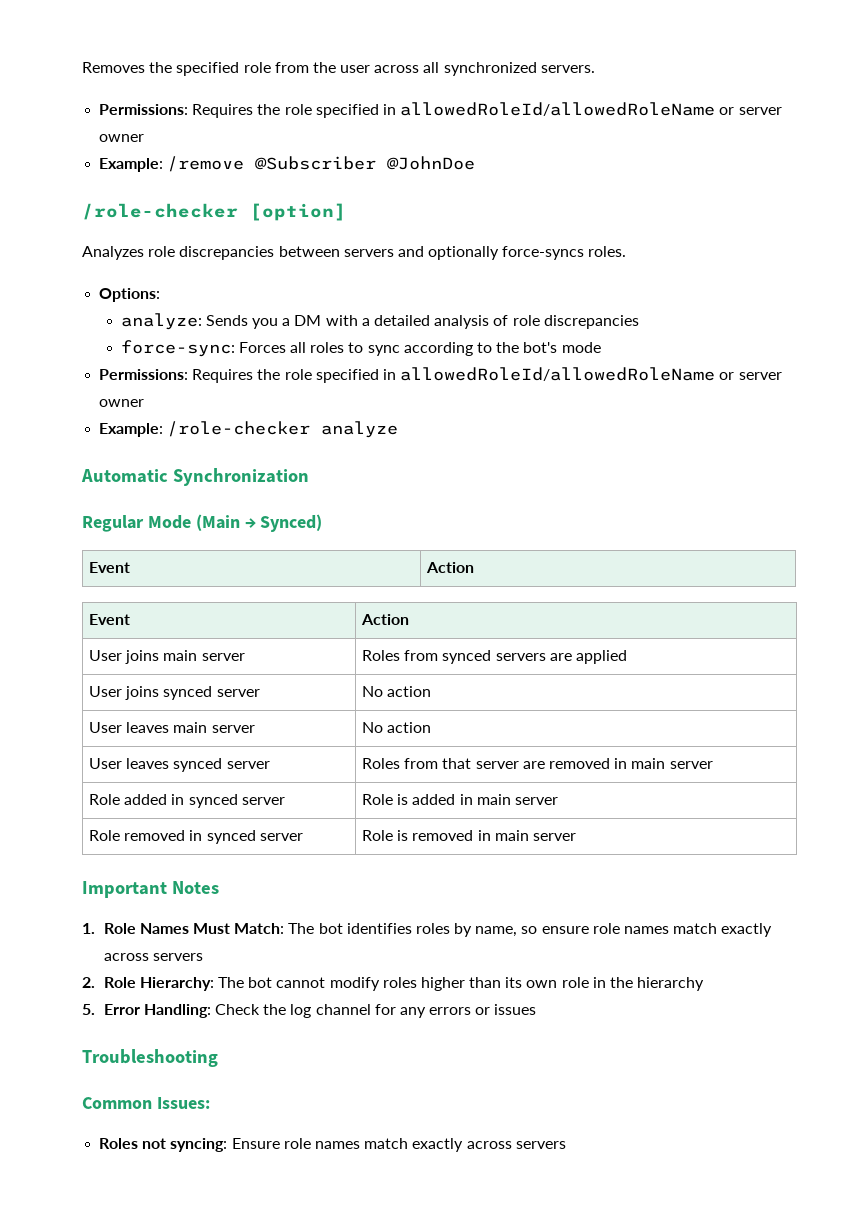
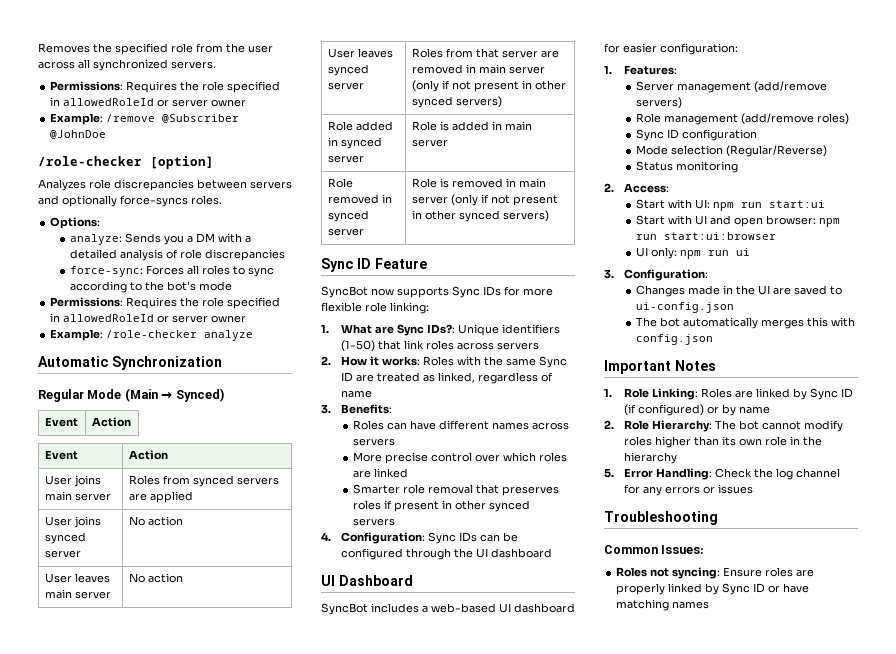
[400,102,716,116] allowedRoleId/allowedRoleName -> [63,98,155,106] allowedRoleId
[400,367,716,381] allowedRoleId/allowedRoleName -> [63,314,155,322] allowedRoleId
(713, 765) none -> [411,80,566,92] [411,96,502,108] (only if not present in other synced servers)
[82,881,219,898] [82,923,773,937] [103,953,203,961] // Important Notes // 1. Role Names Must Match: The bot identifies roles by name, so ensure role names match exactly across servers -> [450,194,558,206] [411,210,549,222] [321,258,427,272] [321,286,553,298] [321,302,429,314] [321,324,560,336] [340,340,539,352] [321,356,567,368] [340,372,553,384] [340,390,372,398] [321,404,392,414] [353,420,570,430] [353,438,396,446] [353,452,568,464] [353,468,409,478] [353,484,560,496] [353,500,531,512] [353,518,396,526] [321,532,518,544] [340,548,552,560] [321,575,413,586] [321,603,575,615] [604,43,738,55] [604,65,677,75] [636,81,828,93] [636,97,683,109] [636,113,850,125] [636,129,758,141] [636,145,828,157] [636,161,739,173] [604,183,669,193] [636,199,826,211] [636,215,841,227] [636,232,777,240] [636,247,751,259] [604,269,708,281] [636,285,843,297] [636,302,735,313] [636,317,856,329] [636,334,714,345] [604,360,716,374] [604,388,853,400] [623,404,770,416] (only if not present in other synced servers) // Sync ID Feature // SyncBot now supports Sync IDs for more flexible role linking: // 1. What are Sync IDs?: Unique identifiers (1-50) that link roles across servers // 2. How it works: Roles with the same Sync ID are treated as linked, regardless of name // 3. Benefits: // Roles can have different names across servers // More precise control over which roles are linked // Smarter role removal that preserves roles if present in other synced servers // 4. Configuration: Sync IDs can be configured through the UI dashboard // UI Dashboard // SyncBot includes a web-based UI dashboard for easier configuration: // 1. Features: // Server management (add/remove servers) // Role management (add/remove roles) // Sync ID configuration // Mode selection (Regular/Reverse) // Status monitoring // 2. Access: // Start with UI: npm run start:ui // Start with UI and open browser: npm run start:ui:browser // UI only: npm run ui // 3. Configuration: // Changes made in the UI are saved to ui-config.json // The bot automatically merges this with config.json // Important Notes // 1. Role Linking: Roles are linked by Sync ID (if configured) or by name
[283,1138,566,1152] role names match exactly across servers -> [765,567,815,577] [616,583,810,595] [616,599,710,611] roles are properly linked by Sync ID or have matching names

